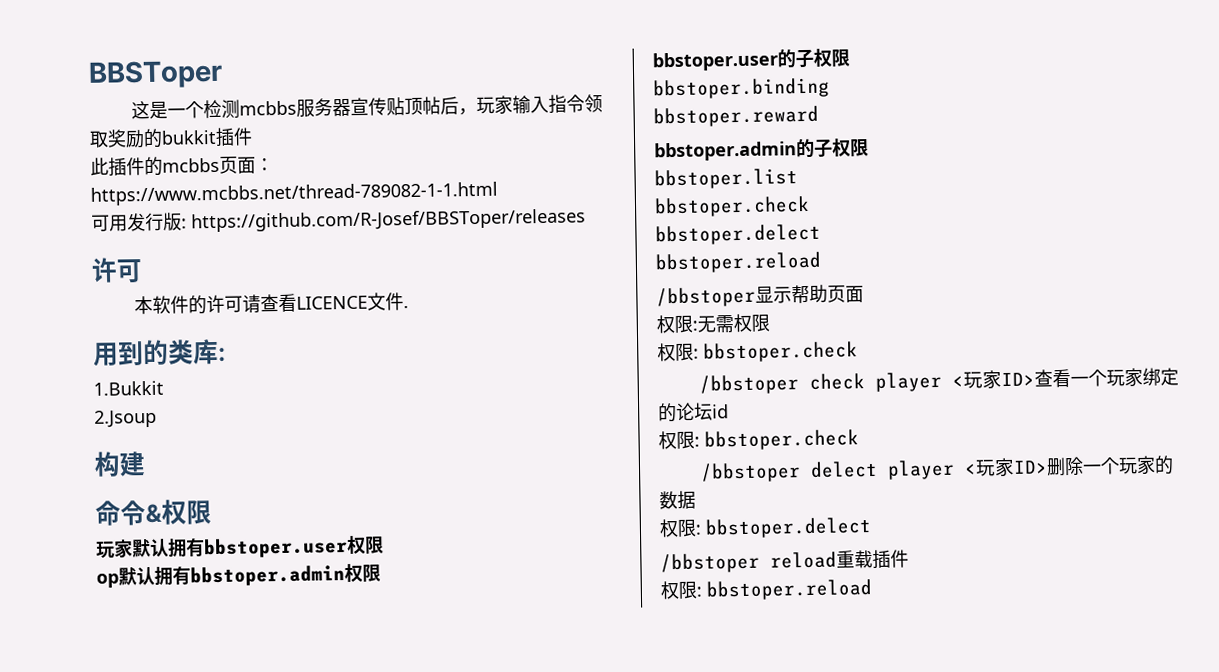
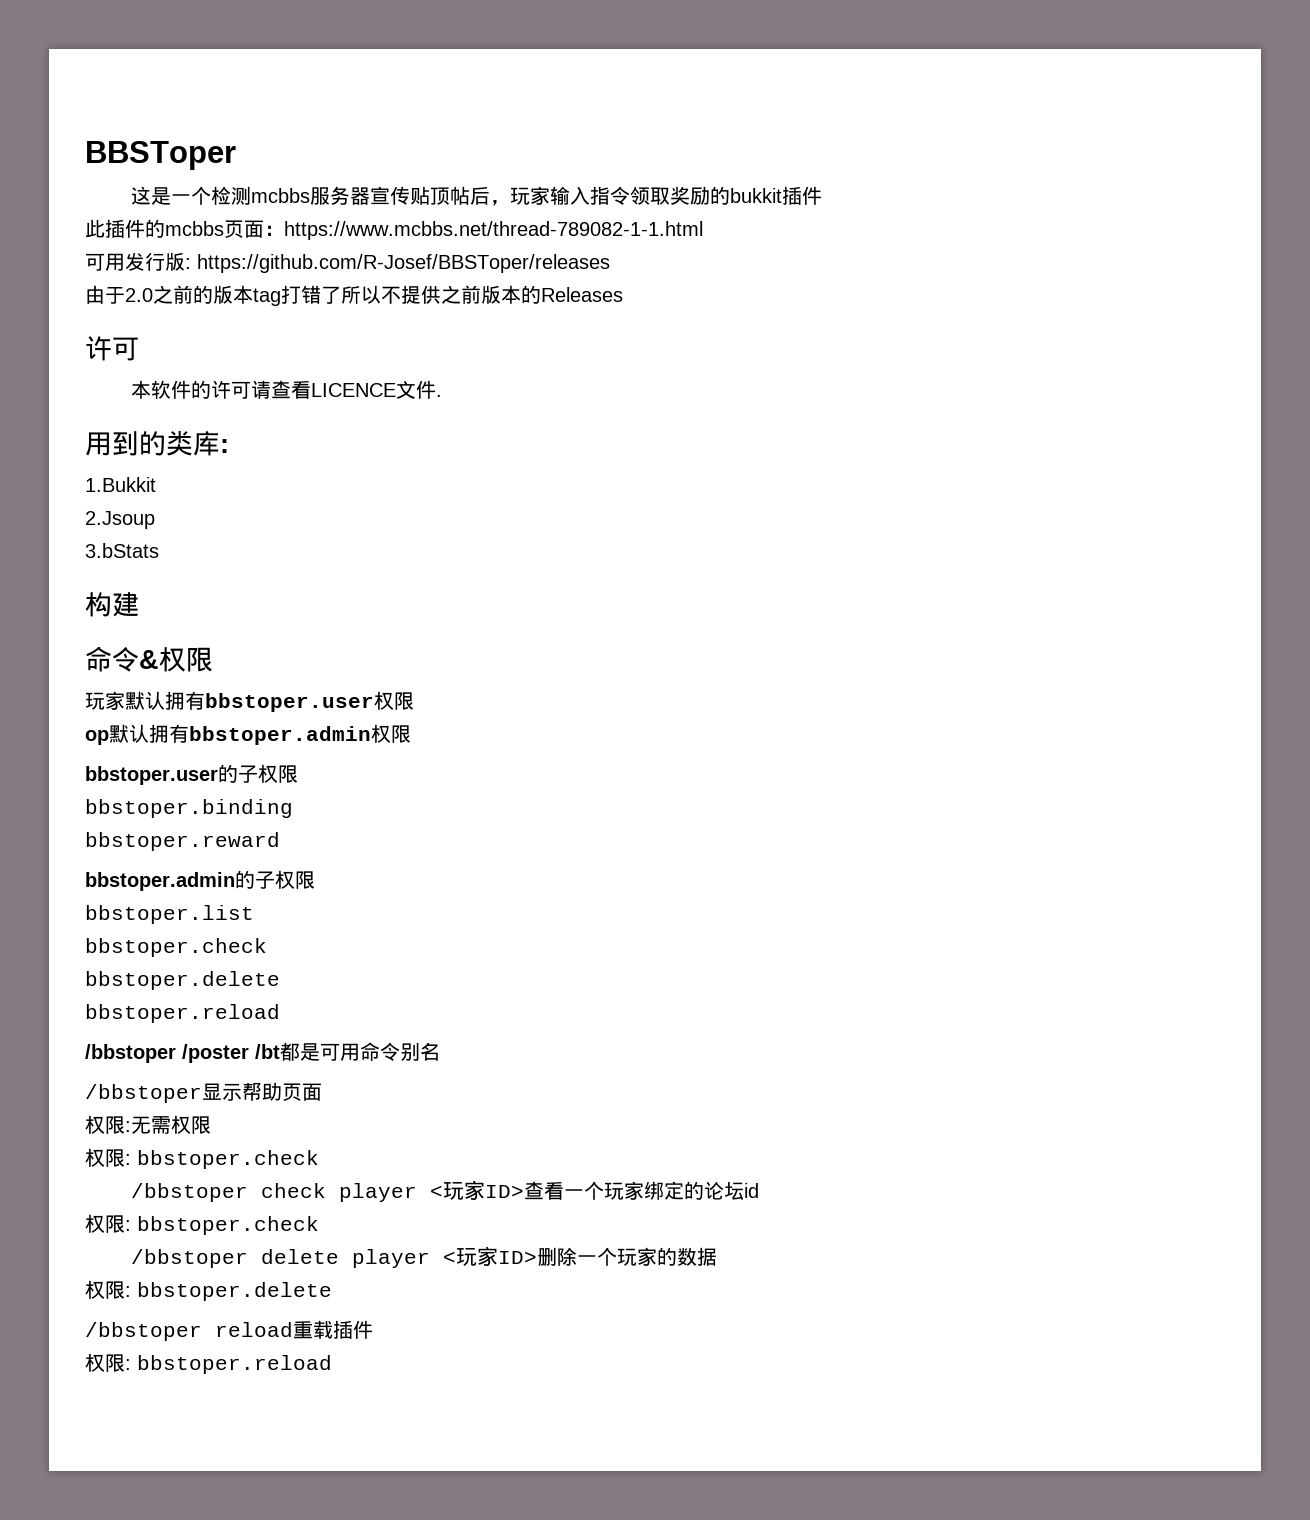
(586, 220) none -> [85,285,623,306] // 由于2.0之前的版本tag打错了所以不提供之前版本的Releases
(157, 418) none -> [85,543,159,558] // 3.bStats
[655,223,821,246] [655,251,822,274] bbstoper.delect // bbstoper.reload -> [85,971,280,990] [85,1004,280,1023] [85,1042,440,1063] bbstoper.delete // bbstoper.reload // /bbstoper /poster /bt都是可用命令别名
[809,460,878,478] delect -> [260,1249,339,1264] delete
[705,517,872,539] bbstoper.delect -> [137,1282,332,1301] bbstoper.delete

